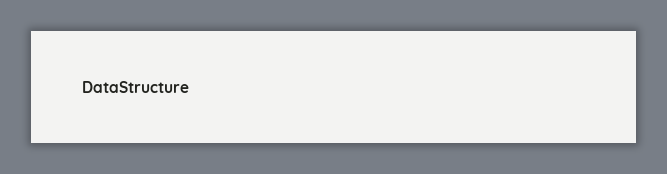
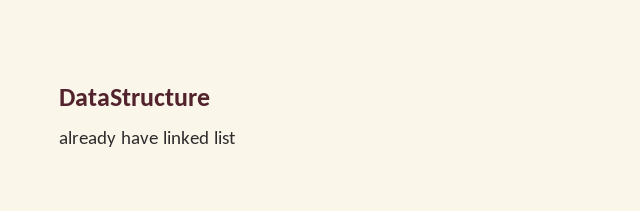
(189, 87) none -> [59,131,236,147] // already have linked list

